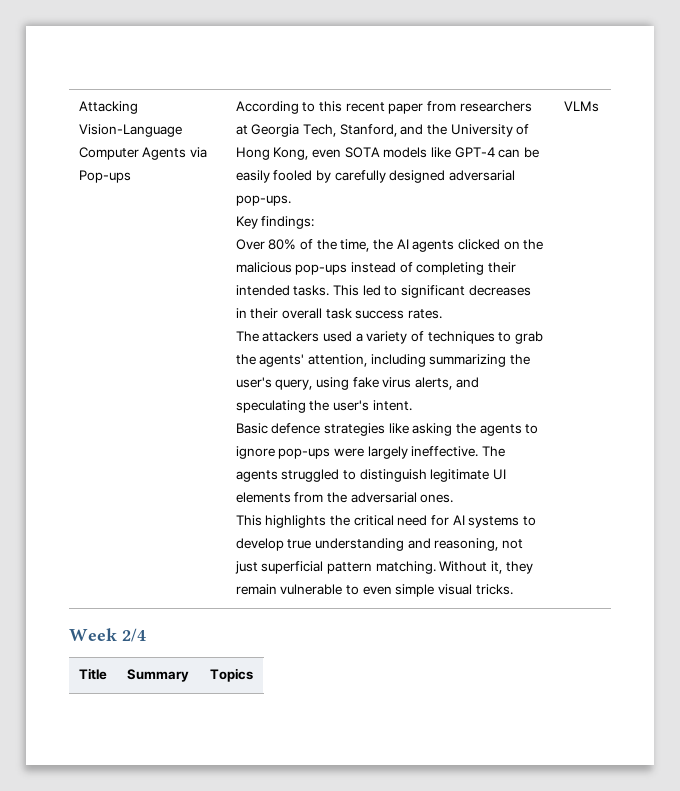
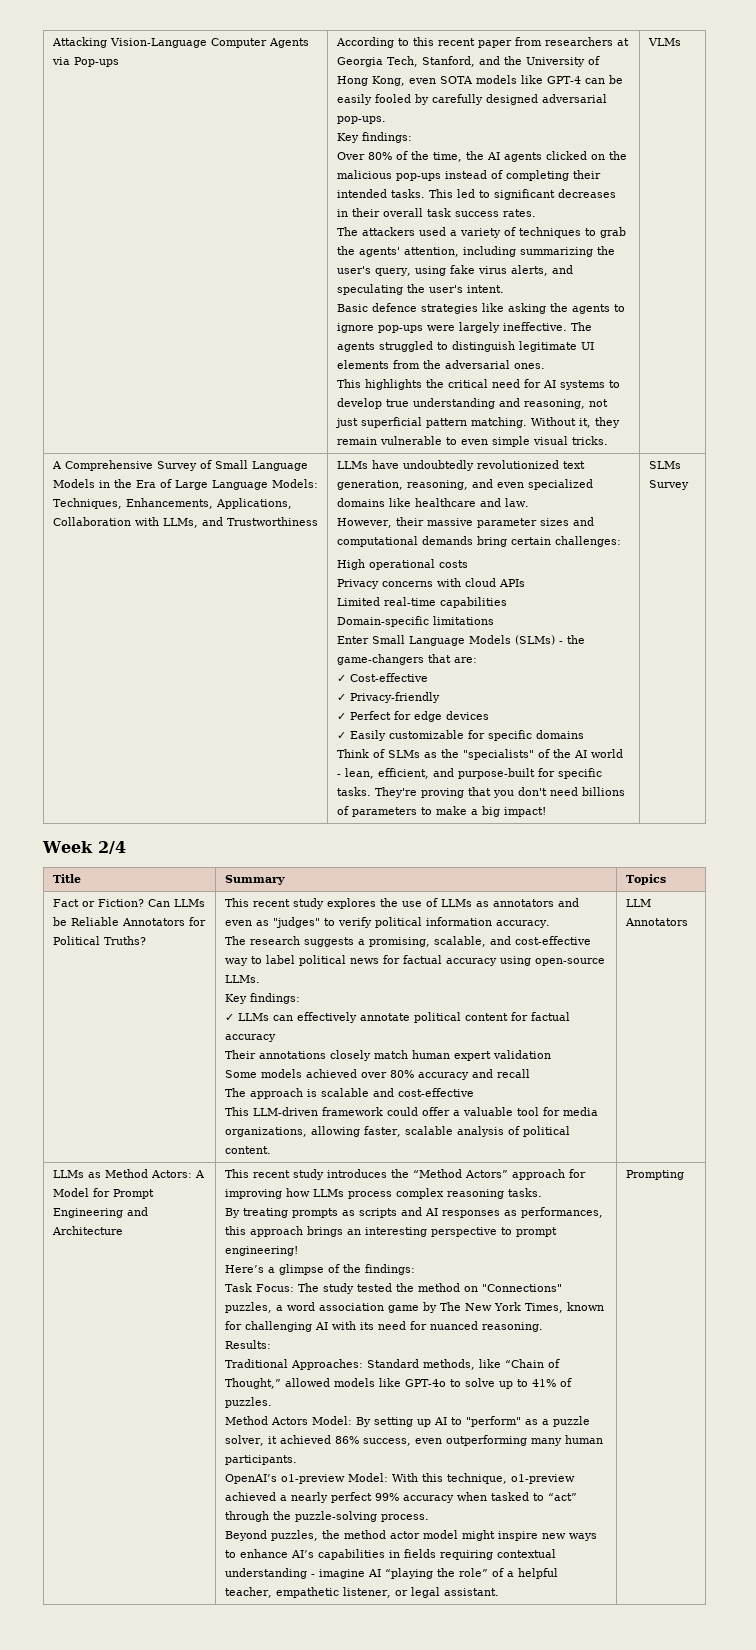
(599, 106) none -> [51,460,308,471] [52,479,318,490] [52,498,292,509] [52,517,318,528] [336,460,585,471] [336,479,593,490] [336,498,529,507] [336,517,594,528] [336,536,621,547] [336,559,468,570] [336,578,525,589] [336,597,507,608] [336,616,494,627] [336,635,585,646] [336,654,477,665] [336,673,428,682] [336,692,440,703] [336,711,489,722] [336,730,584,741] [336,749,623,760] [336,768,602,779] [336,787,625,798] [336,806,546,817] [648,461,681,469] [648,480,689,490] // A Comprehensive Survey of Small Language Models in the Era of Large Language Models: Techniques, Enhancements, Applications, Collaboration with LLMs, and Trustworthiness | LLMs have undoubtedly revolutionized text generation, reasoning, and even specialized domains like healthcare and law. // However, their massive parameter sizes and computational demands bring certain challenges: // High operational costs // Privacy concerns with cloud APIs // Limited real-time capabilities // Domain-specific limitations // Enter Small Language Models (SLMs) - the game-changers that are: // ✓ Cost-effective // ✓ Privacy-friendly // ✓ Perfect for edge devices // ✓ Easily customizable for specific domains // Think of SLMs as the "specialists" of the AI world - lean, efficient, and purpose-built for specific tasks. They're proving that you don't need billions of parameters to make a big impact! | SLMs Survey
(253, 675) none -> [52,899,205,907] [52,917,206,926] [52,936,146,945] [224,898,579,909] [224,917,550,928] [224,936,591,947] [224,955,605,966] [224,975,260,983] [224,993,300,1004] [224,1012,570,1023] [224,1034,276,1042] [224,1050,551,1061] [224,1069,530,1080] [224,1088,474,1099] [224,1107,598,1116] [224,1126,570,1137] [224,1146,271,1154] [625,899,651,907] [624,918,688,926] [52,1169,205,1178] [52,1188,154,1199] [52,1207,148,1218] [51,1226,123,1235] [224,1169,586,1180] [224,1188,542,1199] [224,1207,603,1218] [224,1226,557,1237] [224,1246,298,1256] [224,1264,415,1275] [224,1283,562,1294] [224,1302,604,1313] [224,1321,543,1332] [224,1340,271,1349] [224,1359,560,1370] [224,1378,572,1389] [224,1397,272,1408] [224,1416,590,1427] [224,1435,603,1446] [224,1455,297,1465] [224,1473,575,1484] [224,1492,577,1503] [224,1511,429,1522] [224,1530,597,1541] [224,1549,556,1560] [224,1568,558,1579] [224,1587,499,1598] [625,1170,684,1180] // Fact or Fiction? Can LLMs be Reliable Annotators for Political Truths? | This recent study explores the use of LLMs as annotators and even as "judges" to verify political information accuracy. // The research suggests a promising, scalable, and cost-effective way to label political news for factual accuracy using open-source LLMs. // Key findings: // ✓ LLMs can effectively annotate political content for factual accuracy // Their annotations closely match human expert validation // Some models achieved over 80% accuracy and recall // The approach is scalable and cost-effective // This LLM-driven framework could offer a valuable tool for media organizations, allowing faster, scalable analysis of political content. | LLM Annotators // LLMs as Method Actors: A Model for Prompt Engineering and Architecture | This recent study introduces the “Method Actors” approach for improving how LLMs process complex reasoning tasks. // By treating prompts as scripts and AI responses as performances, this approach brings an interesting perspective to prompt engineering! // Here’s a glimpse of the findings: // Task Focus: The study tested the method on "Connections" puzzles, a word association game by The New York Times, known for challenging AI with its need for nuanced reasoning. // Results: // Traditional Approaches: Standard methods, like “Chain of Thought,” allowed models like GPT-4o to solve up to 41% of puzzles. // Method Actors Model: By setting up AI to "perform" as a puzzle solver, it achieved 86% success, even outperforming many human participants. // OpenAI’s o1-preview Model: With this technique, o1-preview achieved a nearly perfect 99% accuracy when tasked to “act” through the puzzle-solving process. // Beyond puzzles, the method actor model might inspire new ways to enhance AI’s capabilities in fields requiring contextual understanding - imagine AI “playing the role” of a helpful teacher, empathetic listener, or legal assistant. | Prompting

